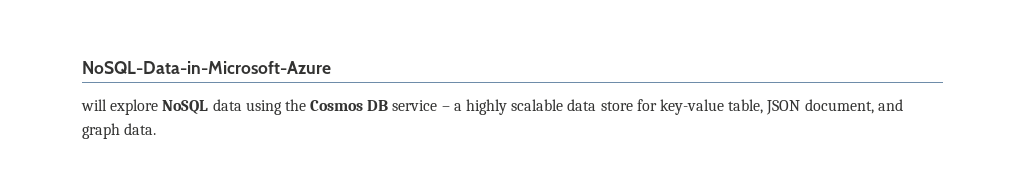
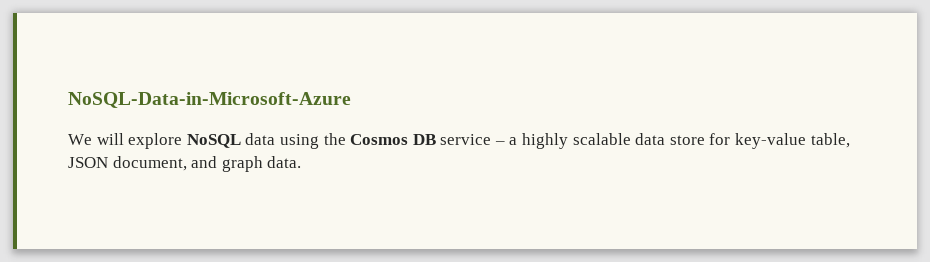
(331, 67) none -> [68,134,92,145] We

